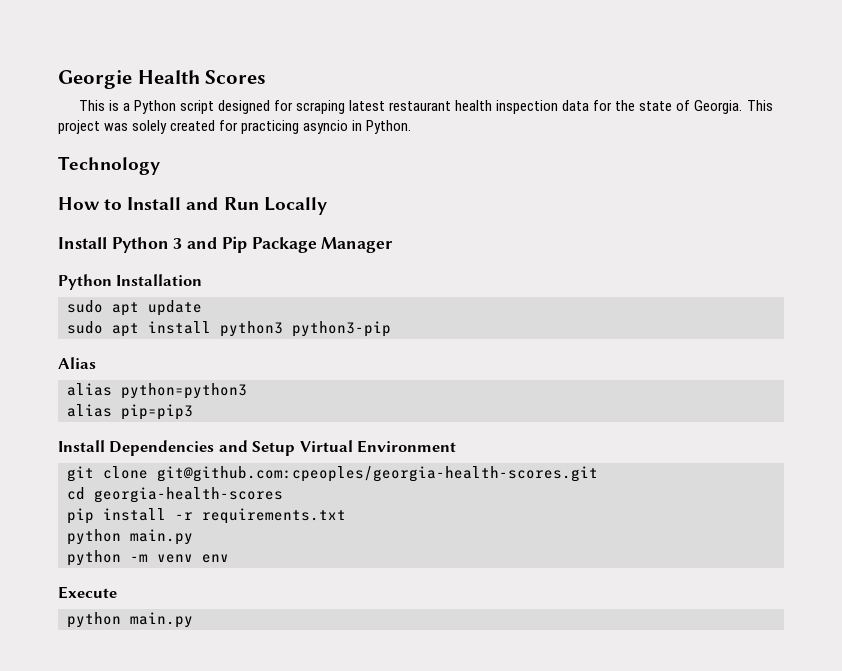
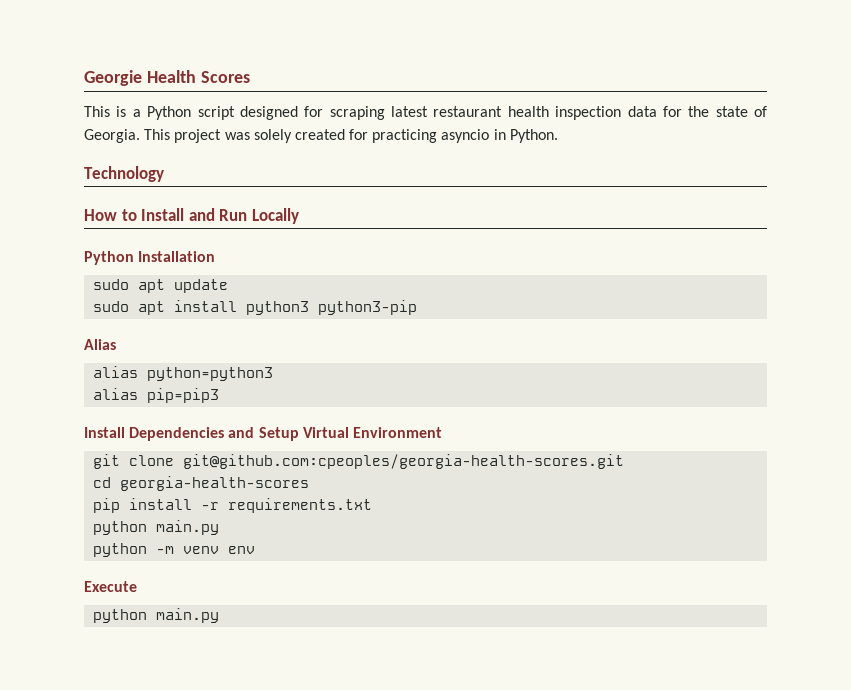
[58,236,394,253] // Install Python 3 and Pip Package Manager -> (299, 216) none

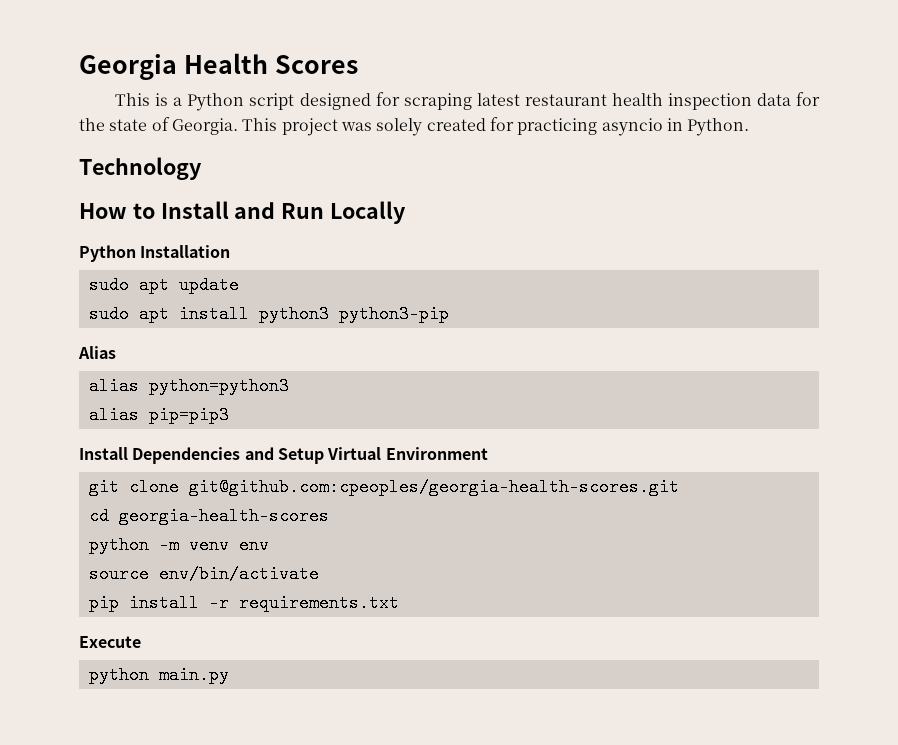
[84,70,142,86] Georgie -> [79,54,177,80] Georgia
[93,498,373,513] [93,520,220,535] [93,543,256,557] pip install -r requirements.txt // python main.py // python -m venv env -> [88,536,269,554] [88,565,319,583] [88,594,399,612] python -m venv env // source env/bin/activate // pip install -r requirements.txt

